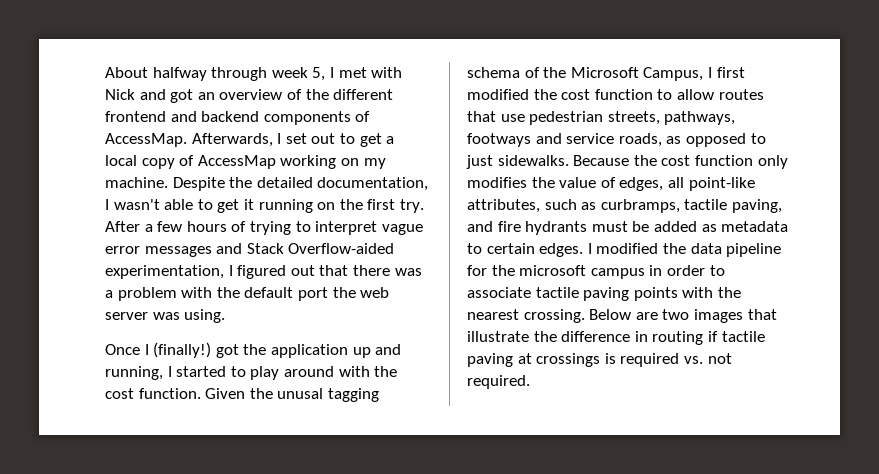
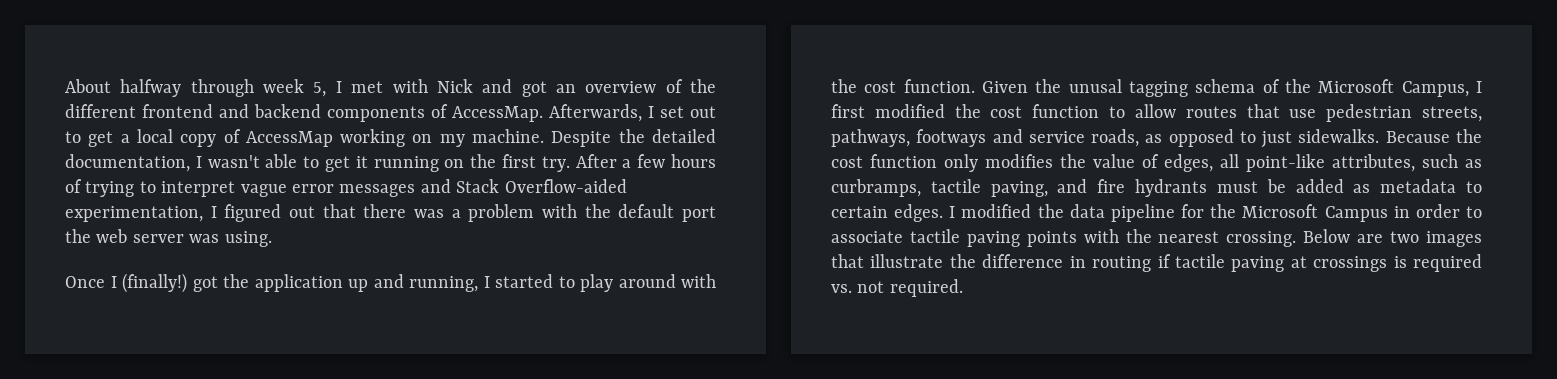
[519,265,645,279] microsoft campus -> [1242,204,1388,222] Microsoft Campus

